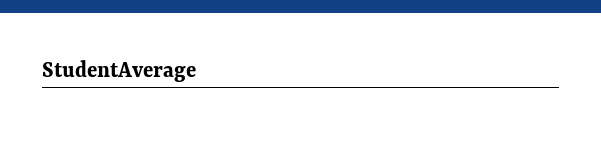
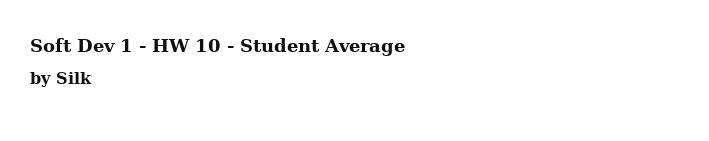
[42,60,196,82] StudentAverage -> [30,38,405,56] [30,72,92,87] Soft Dev 1 - HW 10 - Student Average // by Silk

